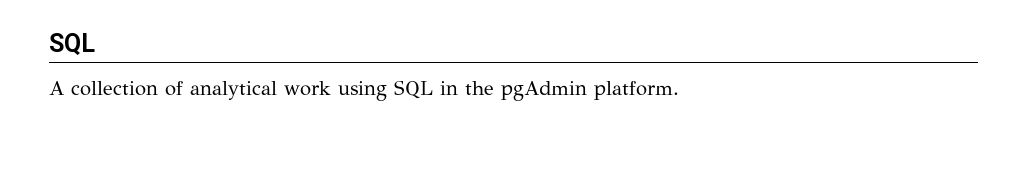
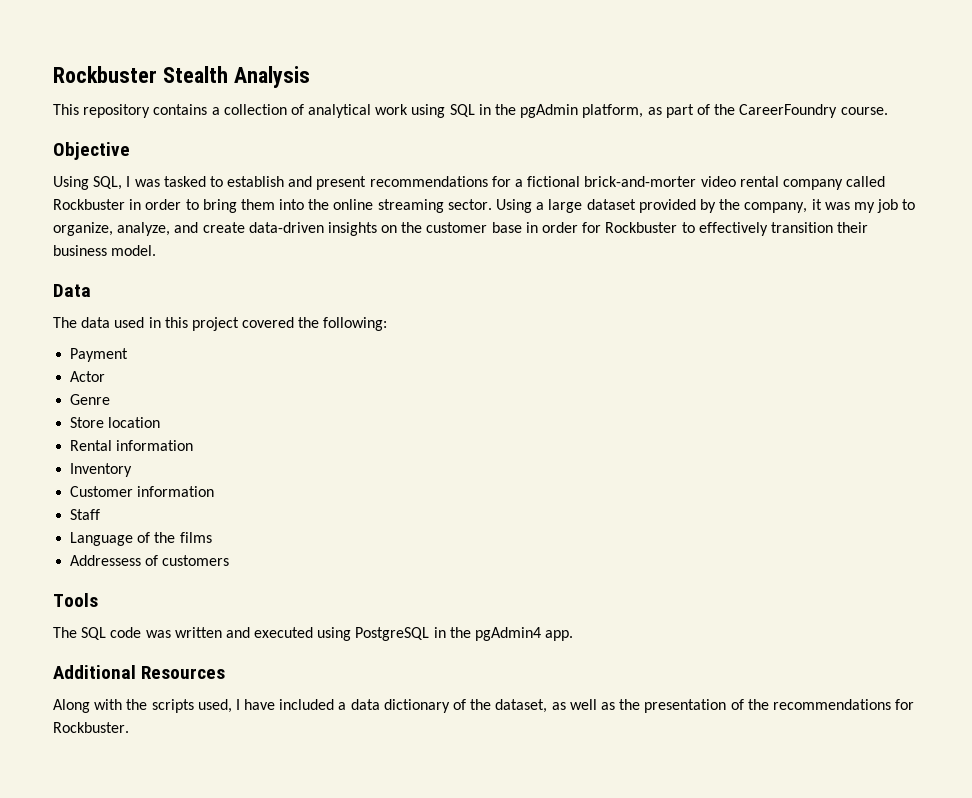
[49,33,95,56] [49,81,64,95] SQL // A -> [53,66,310,88] [53,104,220,118] Rockbuster Stealth Analysis // This repository contains a
[594,81,679,100] platform. -> [582,104,888,118] [53,142,130,160] [53,176,886,190] [53,199,916,213] [53,222,869,236] [53,245,157,256] [53,284,91,297] [53,317,388,331] [70,348,129,362] [70,371,106,382] [70,394,111,405] [70,417,161,428] [70,440,194,451] [70,463,133,477] [70,486,215,497] [70,509,101,520] [70,532,212,546] [70,555,230,566] [53,593,98,607] [53,627,574,641] [53,665,226,679] [53,699,915,713] [53,722,129,733] platform, as part of the CareerFoundry course. // Objective // Using SQL, I was tasked to establish and present recommendations for a fictional brick-and-morter video rental company called Rockbuster in order to bring them into the online streaming sector. Using a large dataset provided by the company, it was my job to organize, analyze, and create data-driven insights on the customer base in order for Rockbuster to effectively transition their business model. // Data // The data used in this project covered the following: // Payment // Actor // Genre // Store location // Rental information // Inventory // Customer information // Staff // Language of the films // Addressess of customers // Tools // The SQL code was written and executed using PostgreSQL in the pgAdmin4 app. // Additional Resources // Along with the scripts used, I have included a data dictionary of the dataset, as well as the presentation of the recommendations for Rockbuster.

